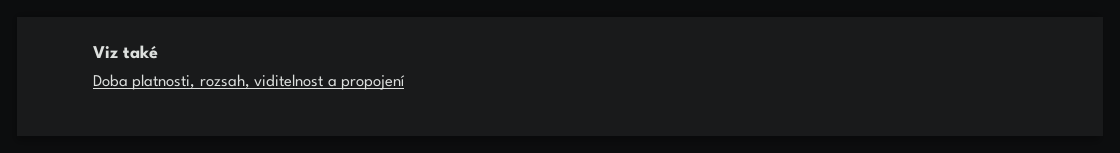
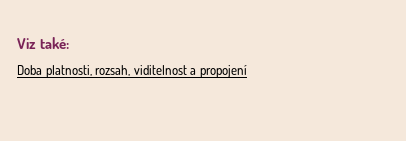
[123,45,158,59] také -> [40,37,70,49] také:

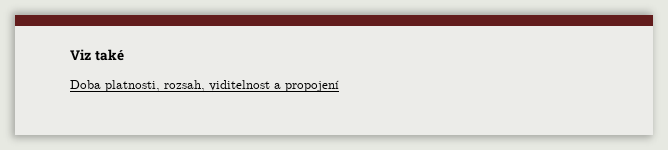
[40,37,70,49] také: -> [94,49,124,61] také

